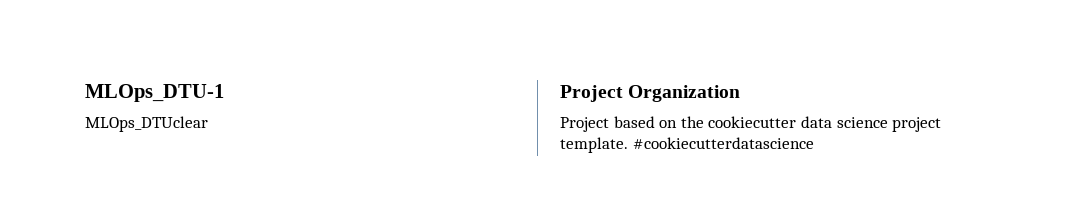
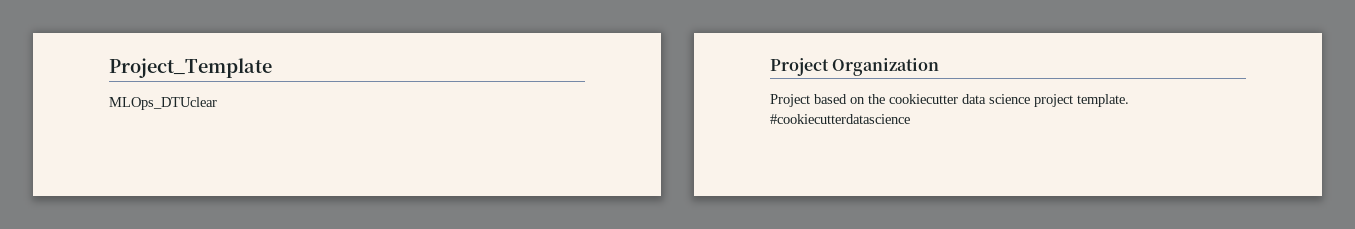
[85,84,224,102] MLOps_DTU-1 -> [109,58,272,78] Project_Template

